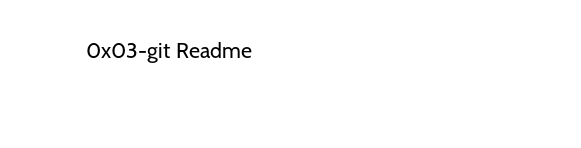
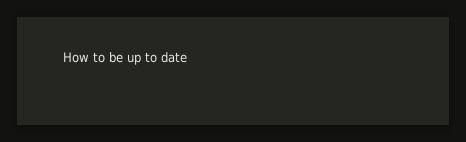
[86,42,252,63] 0x03-git Readme -> [63,52,187,65] How to be up to date

